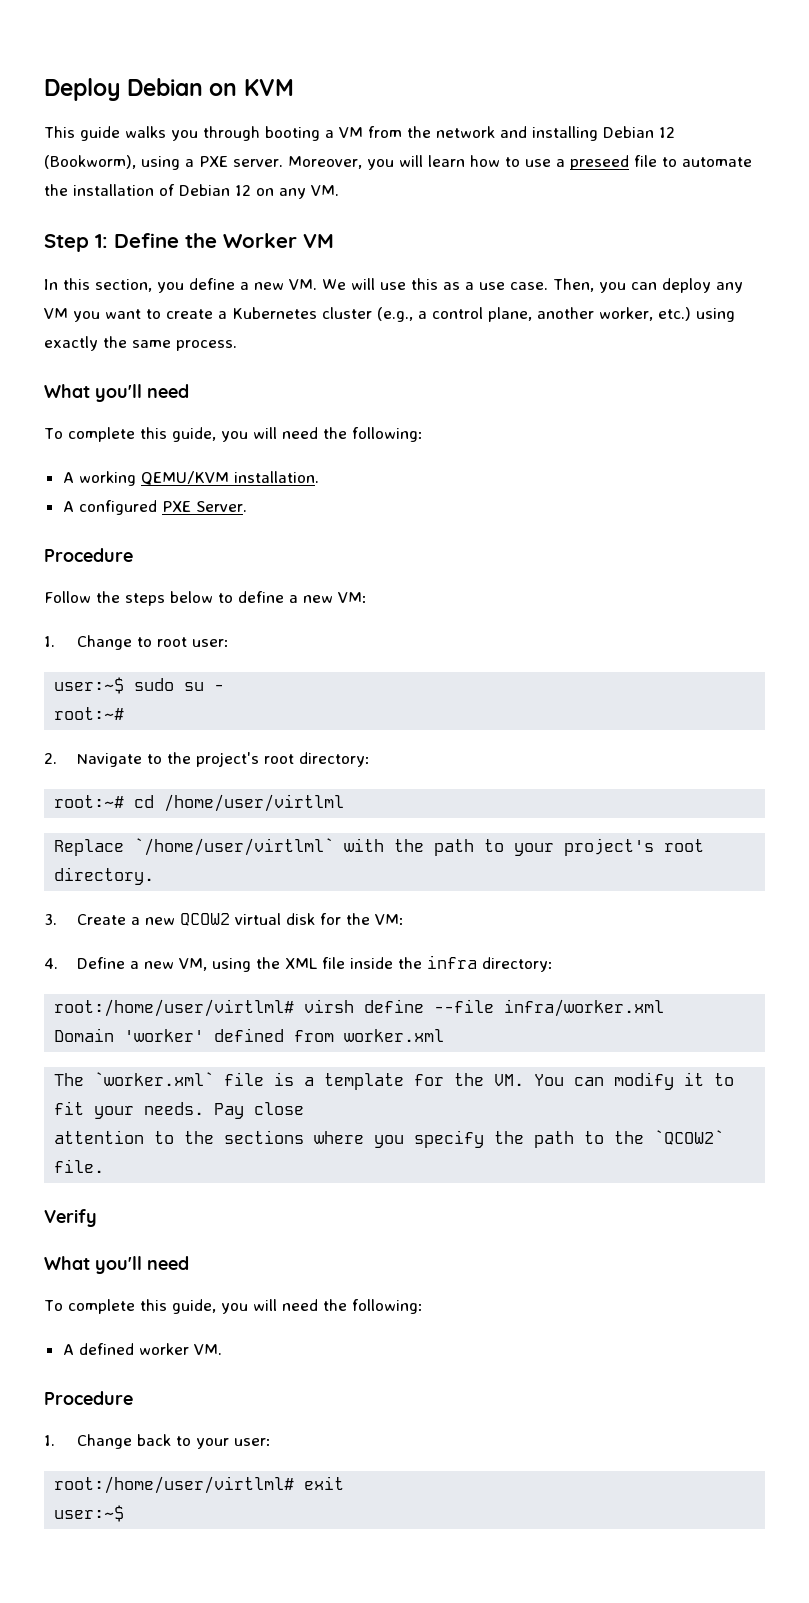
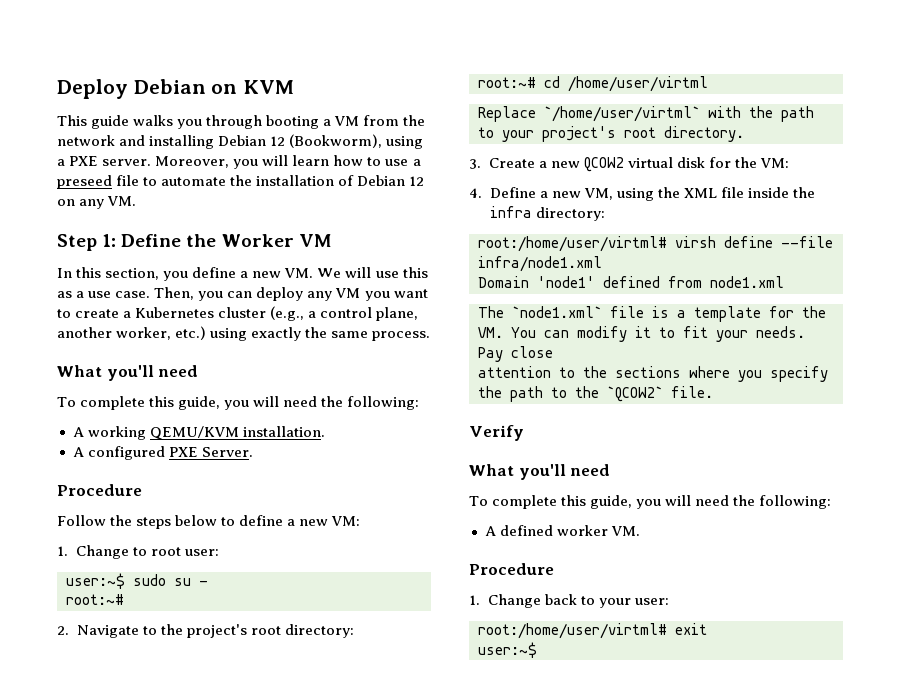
[164,794,345,812] /home/user/virtlml -> [568,76,708,92] /home/user/virtml
[134,838,335,856] `/home/user/virtlml` -> [544,106,700,122] `/home/user/virtml`
[54,999,295,1017] root:/home/user/virtlml# -> [478,236,667,252] root:/home/user/virtml#
[504,999,665,1017] infra/worker.xml -> [478,256,602,272] infra/node1.xml
[124,1029,205,1042] 'worker' -> [537,276,595,288] 'node1'
[344,1029,445,1042] worker.xml -> [710,276,784,288] node1.xml
[94,1072,215,1086] `worker.xml` -> [512,306,602,318] `node1.xml`
[54,1476,295,1494] root:/home/user/virtlml# -> [478,623,667,639] root:/home/user/virtml#

